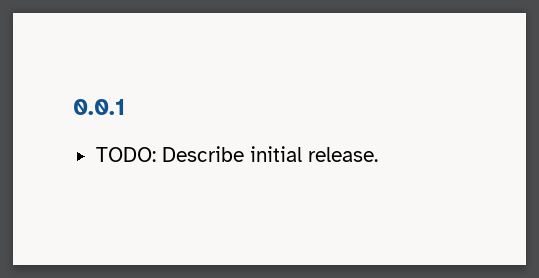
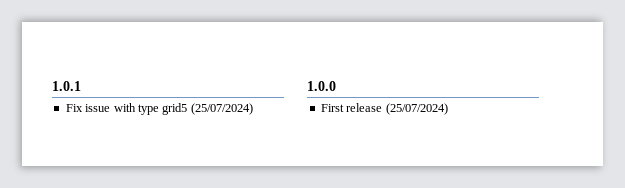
[73,99,125,115] [95,146,378,162] 0.0.1 // TODO: Describe initial release. -> [52,81,81,91] [65,103,253,115] [307,81,336,91] [320,103,448,115] 1.0.1 // Fix issue with type grid5 (25/07/2024) // 1.0.0 // First release (25/07/2024)

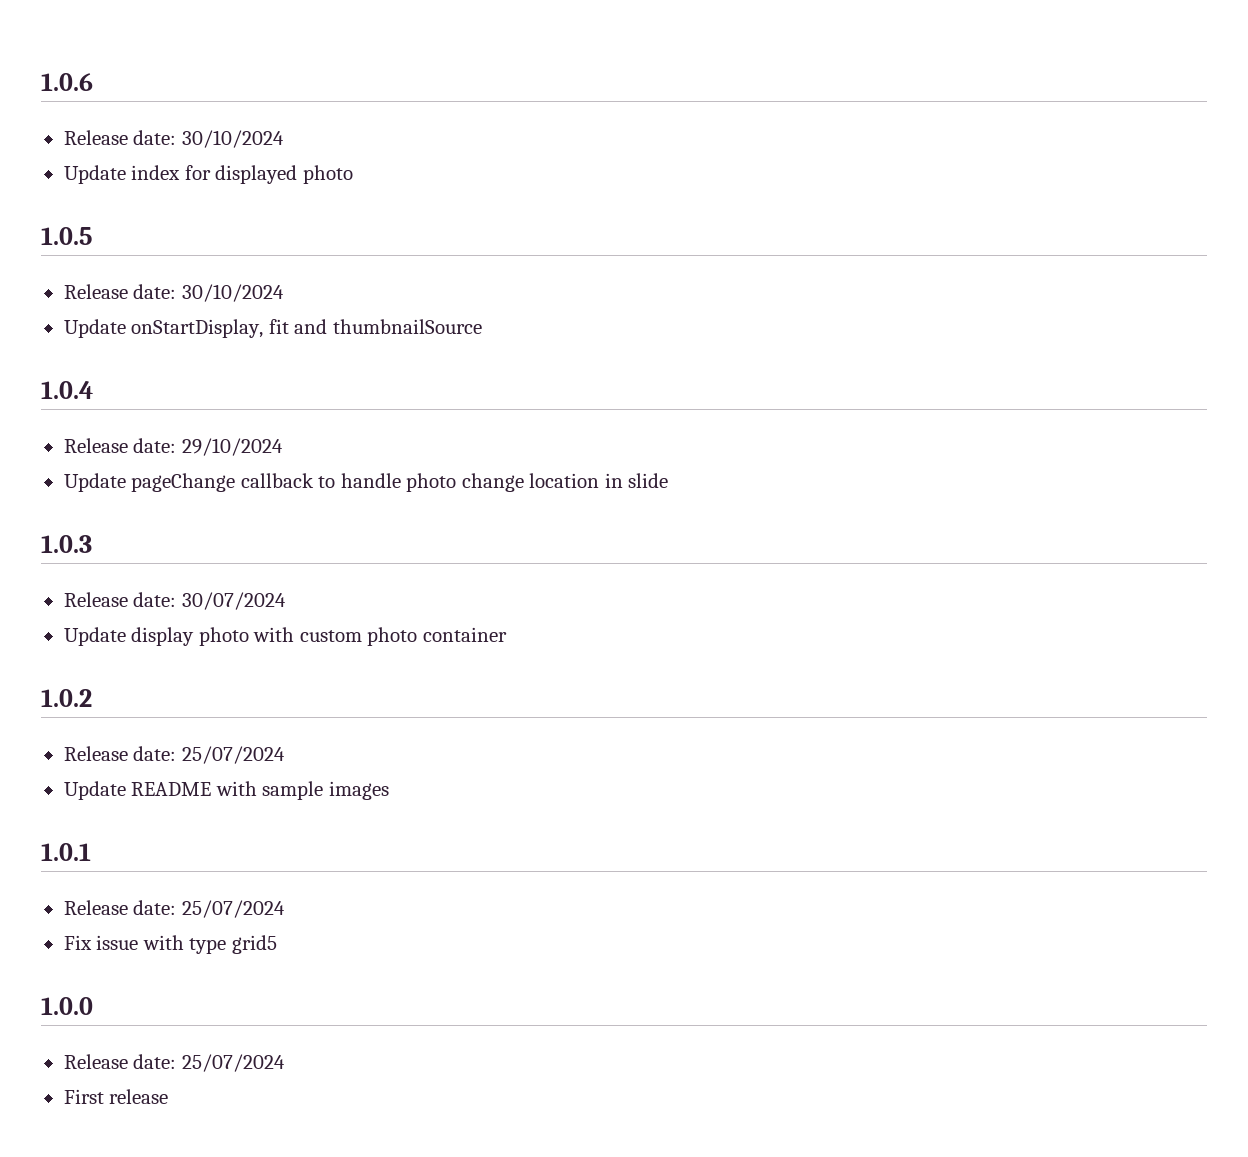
[52,81,81,91] 1.0.1 -> [41,73,93,91] [63,130,284,148] [63,165,353,184] [41,227,93,245] [63,284,284,302] [63,319,482,338] [41,381,93,399] [63,438,283,456] [63,473,669,492] [41,535,92,553] [63,592,286,610] [63,627,507,646] [41,689,92,707] [63,746,285,764] [63,781,389,800] [41,843,91,861] [63,900,285,918] 1.0.6 // Release date: 30/10/2024 // Update index for displayed photo // 1.0.5 // Release date: 30/10/2024 // Update onStartDisplay, fit and thumbnailSource // 1.0.4 // Release date: 29/10/2024 // Update pageChange callback to handle photo change location in slide // 1.0.3 // Release date: 30/07/2024 // Update display photo with custom photo container // 1.0.2 // Release date: 25/07/2024 // Update README with sample images // 1.0.1 // Release date: 25/07/2024
[190,103,253,115] (25/07/2024) -> (277, 944) none
(336, 86) none -> [63,1054,285,1072] // Release date: 25/07/2024
[385,103,448,115] (25/07/2024) -> (169, 1096) none

